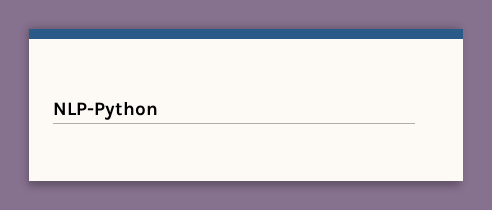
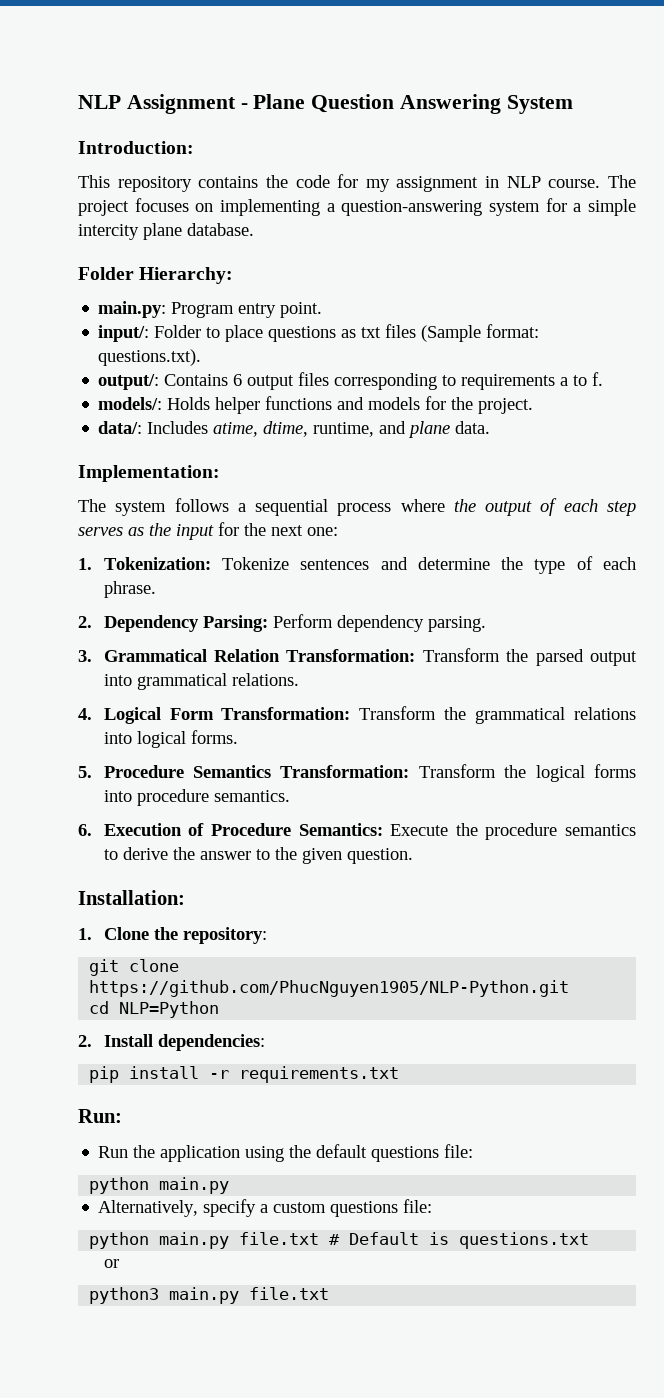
[53,101,158,120] NLP-Python -> [78,94,573,114] [78,141,194,154] [78,174,636,192] [78,198,636,216] [78,223,254,240] [78,267,234,284] [98,301,323,318] [98,324,540,342] [98,349,202,366] [98,372,604,390] [98,396,534,414] [98,421,491,438] [78,465,220,482] [78,498,636,516] [78,522,338,540] [78,556,637,574] [103,581,156,598] [78,614,486,632] [78,648,637,666] [103,673,299,690] [78,706,636,724] [103,730,238,748] [78,764,636,782] [103,789,290,806] [78,823,636,840] [103,847,413,864] [78,890,185,905] [78,927,267,944] [89,959,180,976] [89,980,570,997] [89,1001,220,1018] [78,1034,265,1051] [89,1066,400,1083] [78,1109,122,1123] [98,1144,474,1162] [89,1177,230,1194] [98,1199,433,1217] [89,1232,590,1249] [103,1259,119,1268] [89,1287,330,1304] NLP Assignment - Plane Question Answering System // Introduction: // This repository contains the code for my assignment in NLP course. The project focuses on implementing a question-answering system for a simple intercity plane database. // Folder Hierarchy: // main.py: Program entry point. // input/: Folder to place questions as txt files (Sample format: questions.txt). // output/: Contains 6 output files corresponding to requirements a to f. // models/: Holds helper functions and models for the project. // data/: Includes atime, dtime, runtime, and plane data. // Implementation: // The system follows a sequential process where the output of each step serves as the input for the next one: // 1. Tokenization: Tokenize sentences and determine the type of each phrase. // 2. Dependency Parsing: Perform dependency parsing. // 3. Grammatical Relation Transformation: Transform the parsed output into grammatical relations. // 4. Logical Form Transformation: Transform the grammatical relations into logical forms. // 5. Procedure Semantics Transformation: Transform the logical forms into procedure semantics. // 6. Execution of Procedure Semantics: Execute the procedure semantics to derive the answer to the given question. // Installation: // 1. Clone the repository: // git clone https://github.com/PhucNguyen1905/NLP-Python.git // cd NLP=Python // 2. Install dependencies: // pip install -r requirements.txt // Run: // Run the application using the default questions file: // python main.py // Alternatively, specify a custom questions file: // python main.py file.txt # Default is questions.txt // or // python3 main.py file.txt

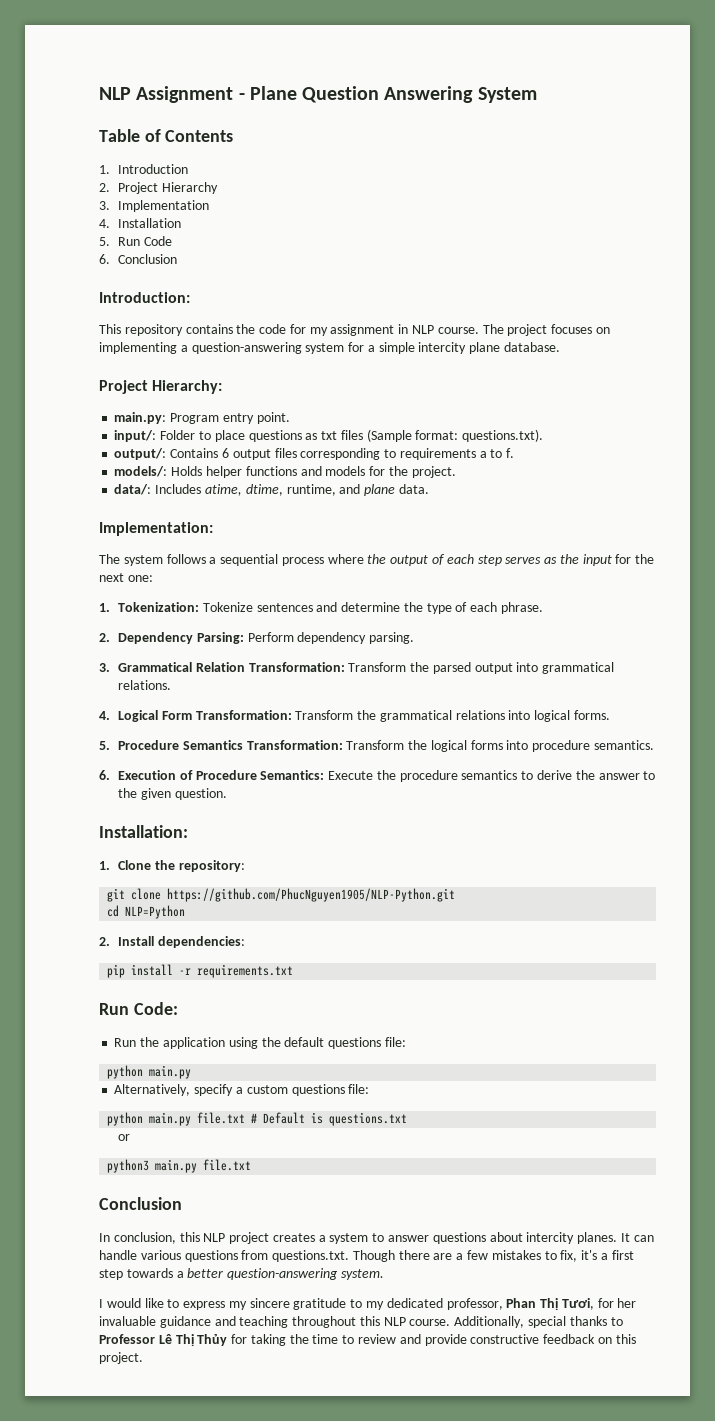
(573, 104) none -> [99,129,234,142] [99,164,188,174] [99,182,218,194] [99,200,209,212] [99,218,181,228] [99,236,172,246] [99,254,177,264] // Table of Contents // 1. Introduction // 2. Project Hierarchy // 3. Implementation // 4. Installation // 5. Run Code // 6. Conclusion
[78,267,134,280] Folder -> [99,380,148,394] Project
[78,1109,122,1123] Run: -> [99,1002,178,1015] Run Code:
(330, 1293) none -> [99,1197,182,1210] [99,1232,654,1244] [99,1250,634,1262] [99,1268,384,1280] [99,1298,637,1310] [99,1316,623,1328] [99,1334,636,1346] [99,1352,143,1364] // Conclusion // In conclusion, this NLP project creates a system to answer questions about intercity planes. It can handle various questions from questions.txt. Though there are a few mistakes to fix, it's a first step towards a better question-answering system. // I would like to express my sincere gratitude to my dedicated professor, Phan Thị Tươi, for her invaluable guidance and teaching throughout this NLP course. Additionally, special thanks to Professor Lê Thị Thủy for taking the time to review and provide constructive feedback on this project.

